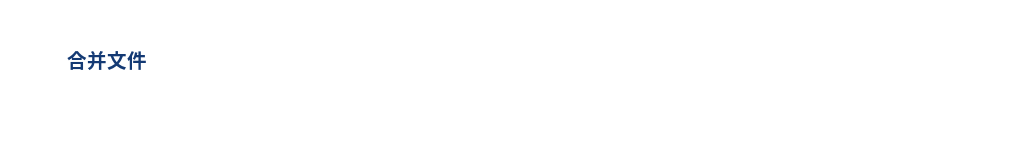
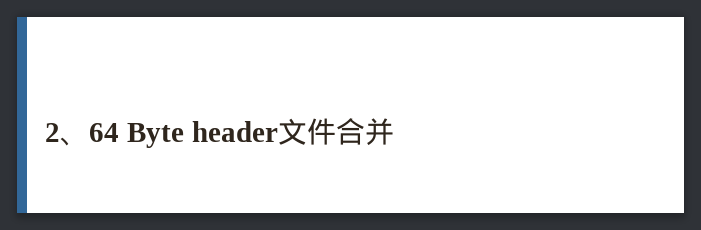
[67,50,147,71] 合并文件 -> [45,118,394,148] 2、64 Byte header文件合并

